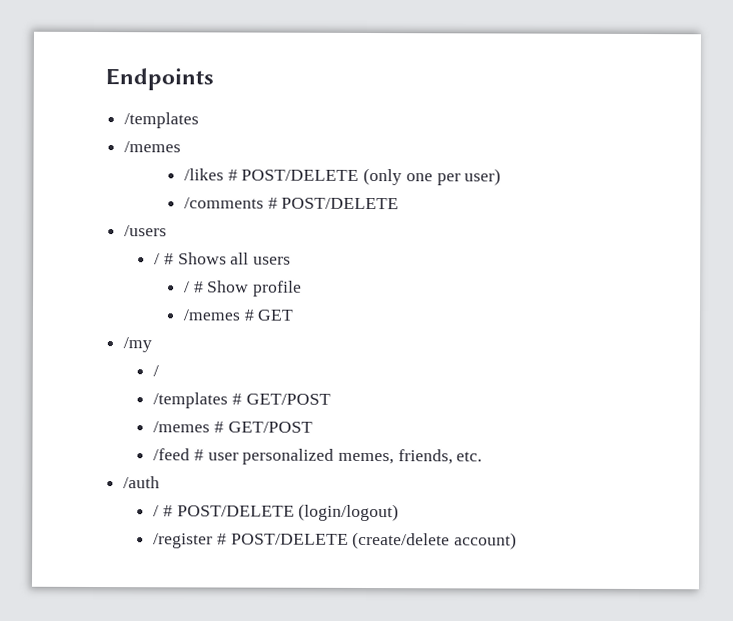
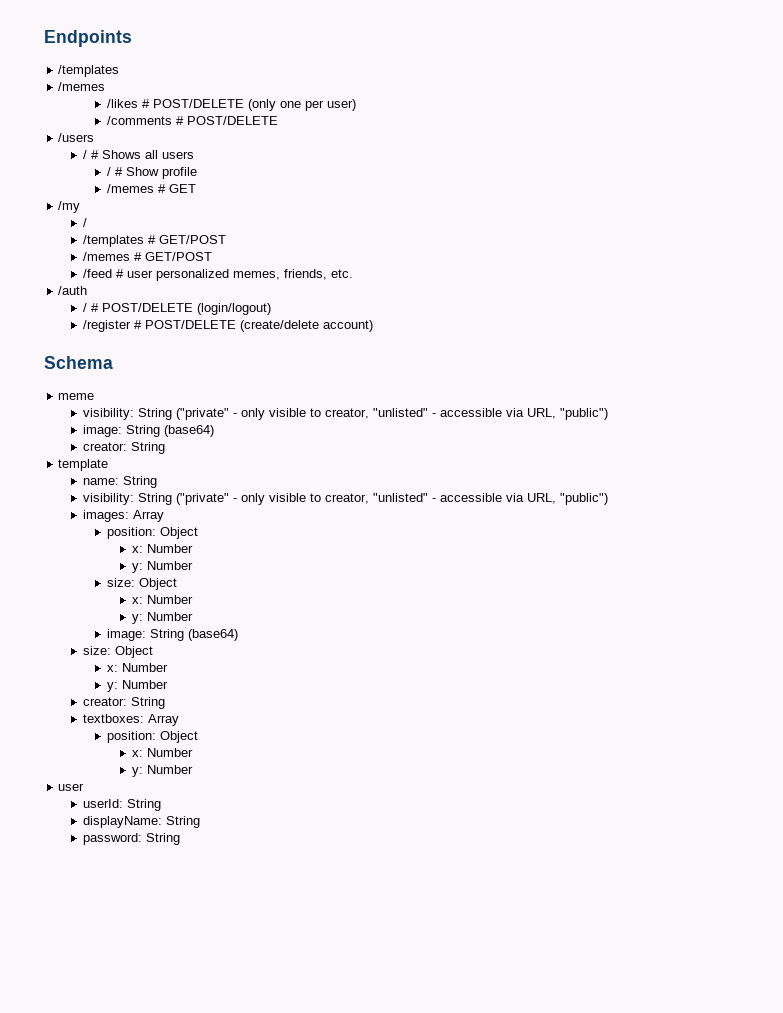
(518, 541) none -> [44,356,113,369] [58,393,95,400] [82,408,608,420] [82,425,214,437] [82,442,165,454] [58,459,109,471] [82,476,157,488] [82,493,608,505] [82,510,164,522] [107,527,199,539] [131,544,193,553] [131,561,193,573] [107,578,178,590] [131,595,193,604] [131,612,193,624] [107,629,239,641] [82,646,153,658] [107,663,169,672] [107,680,169,692] [82,697,165,709] [82,714,179,726] [107,731,199,743] [131,748,193,757] [131,765,193,777] [58,783,85,791] [82,799,161,811] [82,816,200,828] [82,833,180,845] // Schema // meme // visibility: String ("private" - only visible to creator, "unlisted" - accessible via URL, "public") // image: String (base64) // creator: String // template // name: String // visibility: String ("private" - only visible to creator, "unlisted" - accessible via URL, "public") // images: Array // position: Object // x: Number // y: Number // size: Object // x: Number // y: Number // image: String (base64) // size: Object // x: Number // y: Number // creator: String // textboxes: Array // position: Object // x: Number // y: Number // user // userId: String // displayName: String // password: String

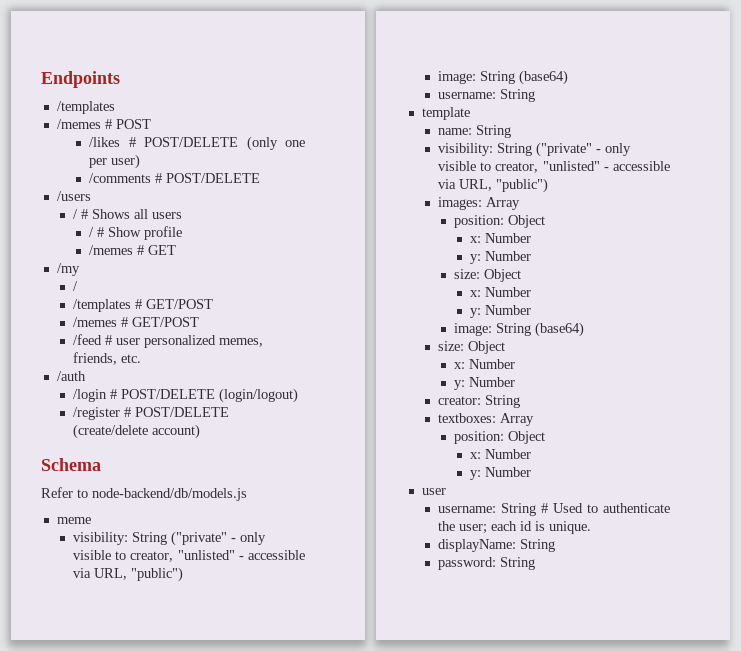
(106, 86) none -> [104,119,151,129] # POST
[82,303,87,312] / -> [73,389,108,402] /login
(113, 362) none -> [41,487,247,501] // Refer to node-backend/db/models.js
[82,442,127,451] creator: -> [438,92,497,99] username:
[82,799,161,811] userId: String -> [438,503,670,516] [438,521,592,534] username: String # Used to authenticate the user; each id is unique.

